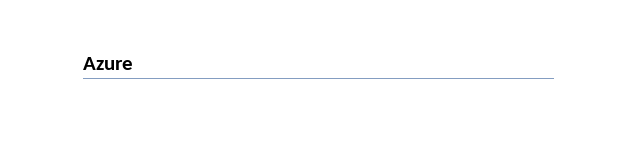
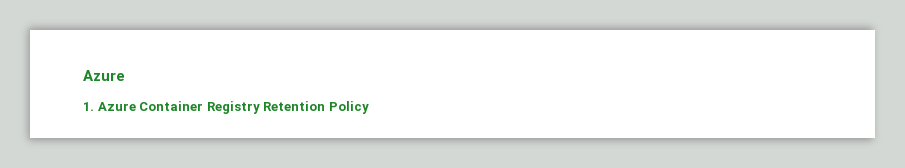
[83,57,133,70] Azure -> [83,70,125,81] [83,101,369,114] Azure // 1. Azure Container Registry Retention Policy

